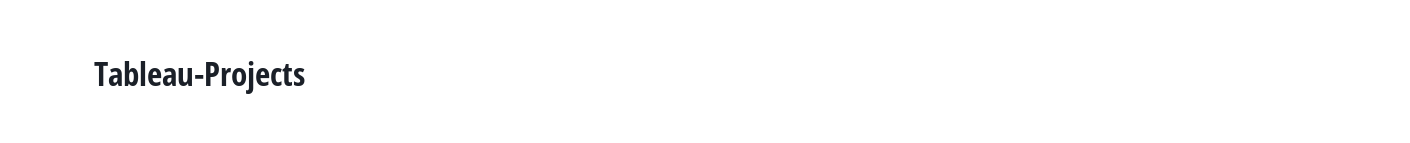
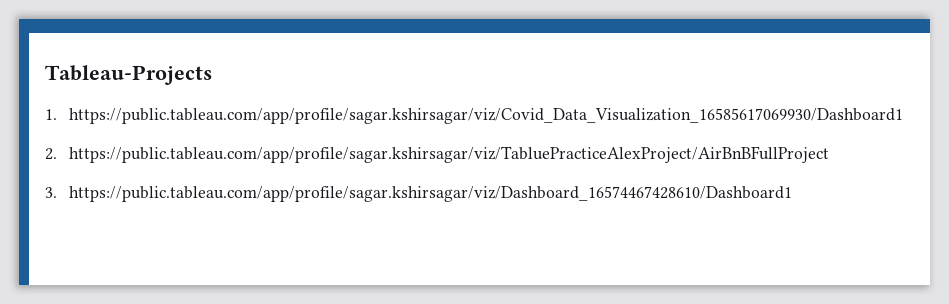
(305, 77) none -> [45,108,903,124] [45,146,829,163] [45,186,792,202] // 1. https://public.tableau.com/app/profile/sagar.kshirsagar/viz/Covid_Data_Visualization_16585617069930/Dashboard1 // 2. https://public.tableau.com/app/profile/sagar.kshirsagar/viz/TabluePracticeAlexProject/AirBnBFullProject // 3. https://public.tableau.com/app/profile/sagar.kshirsagar/viz/Dashboard_16574467428610/Dashboard1

